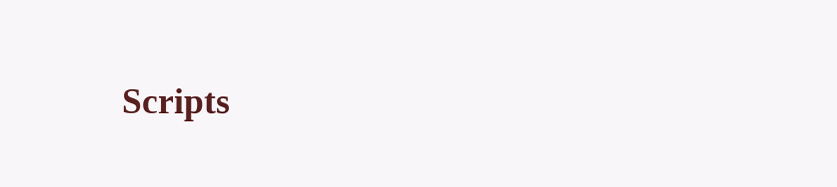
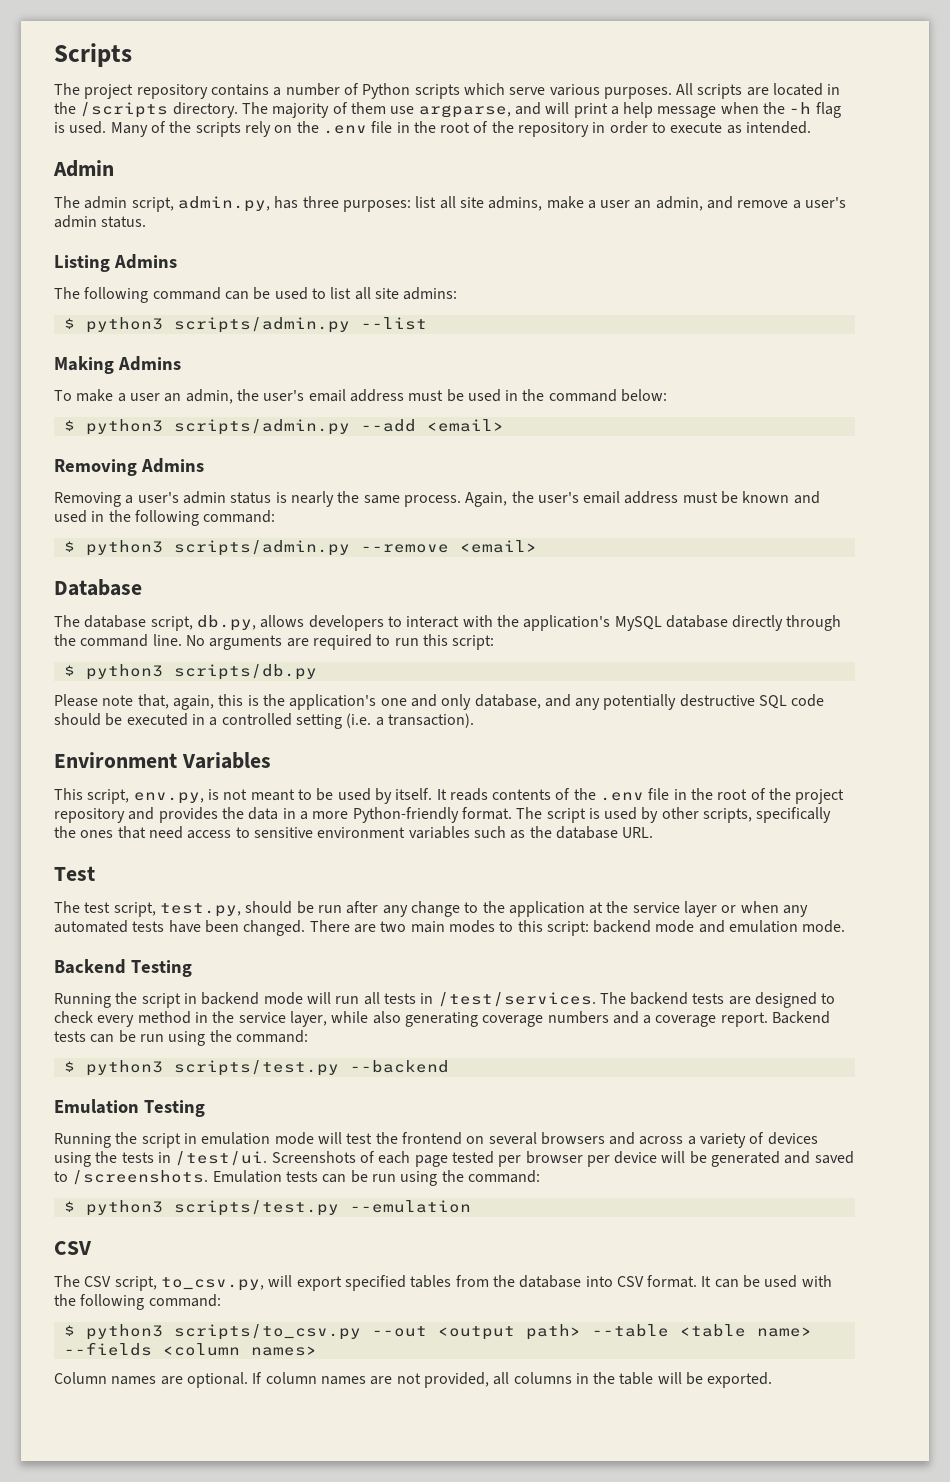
(231, 105) none -> [54,83,841,99] [54,102,841,118] [54,121,812,137] [53,160,114,177] [54,196,847,212] [54,215,147,228] [54,254,177,272] [54,287,458,303] [63,317,427,333] [54,356,181,374] [54,389,668,404] [63,419,504,435] [54,458,204,476] [54,491,820,507] [54,510,276,526] [63,540,537,556] [54,579,142,596] [54,615,842,631] [54,634,495,650] [63,664,317,680] [54,694,825,710] [54,713,474,729] [54,752,271,769] [54,788,845,804] [54,807,832,823] [54,826,654,839] [54,866,95,881] [54,901,809,917] [54,920,846,936] [54,959,192,977] [54,992,836,1008] [54,1011,831,1027] [54,1030,308,1046] [63,1060,449,1076] [54,1099,205,1117] [54,1132,818,1148] [54,1151,854,1167] [54,1170,540,1186] [63,1200,471,1216] [54,1241,92,1255] [54,1275,832,1291] [54,1294,221,1310] [63,1324,812,1340] [63,1342,317,1356] [54,1372,773,1388] // The project repository contains a number of Python scripts which serve various purposes. All scripts are located in the /scripts directory. The majority of them use argparse, and will print a help message when the -h flag is used. Many of the scripts rely on the .env file in the root of the repository in order to execute as intended. // Admin // The admin script, admin.py, has three purposes: list all site admins, make a user an admin, and remove a user's admin status. // Listing Admins // The following command can be used to list all site admins: // $ python3 scripts/admin.py --list // Making Admins // To make a user an admin, the user's email address must be used in the command below: // $ python3 scripts/admin.py --add <email> // Removing Admins // Removing a user's admin status is nearly the same process. Again, the user's email address must be known and used in the following command: // $ python3 scripts/admin.py --remove <email> // Database // The database script, db.py, allows developers to interact with the application's MySQL database directly through the command line. No arguments are required to run this script: // $ python3 scripts/db.py // Please note that, again, this is the application's one and only database, and any potentially destructive SQL code should be executed in a controlled setting (i.e. a transaction). // Environment Variables // This script, env.py, is not meant to be used by itself. It reads contents of the .env file in the root of the project repository and provides the data in a more Python-friendly format. The script is used by other scripts, specifically the ones that need access to sensitive environment variables such as the database URL. // Test // The test script, test.py, should be run after any change to the application at the service layer or when any automated tests have been changed. There are two main modes to this script: backend mode and emulation mode. // Backend Testing // Running the script in backend mode will run all tests in /test/services. The backend tests are designed to check every method in the service layer, while also generating coverage numbers and a coverage report. Backend tests can be run using the command: // $ python3 scripts/test.py --backend // Emulation Testing // Running the script in emulation mode will test the frontend on several browsers and across a variety of devices using the tests in /test/ui. Screenshots of each page tested per browser per device will be generated and saved to /screenshots. Emulation tests can be run using the command: // $ python3 scripts/test.py --emulation // CSV // The CSV script, to_csv.py, will export specified tables from the database into CSV format. It can be used with the following command: // $ python3 scripts/to_csv.py --out <output path> --table <table name> --fields <column names> // Column names are optional. If column names are not provided, all columns in the table will be exported.

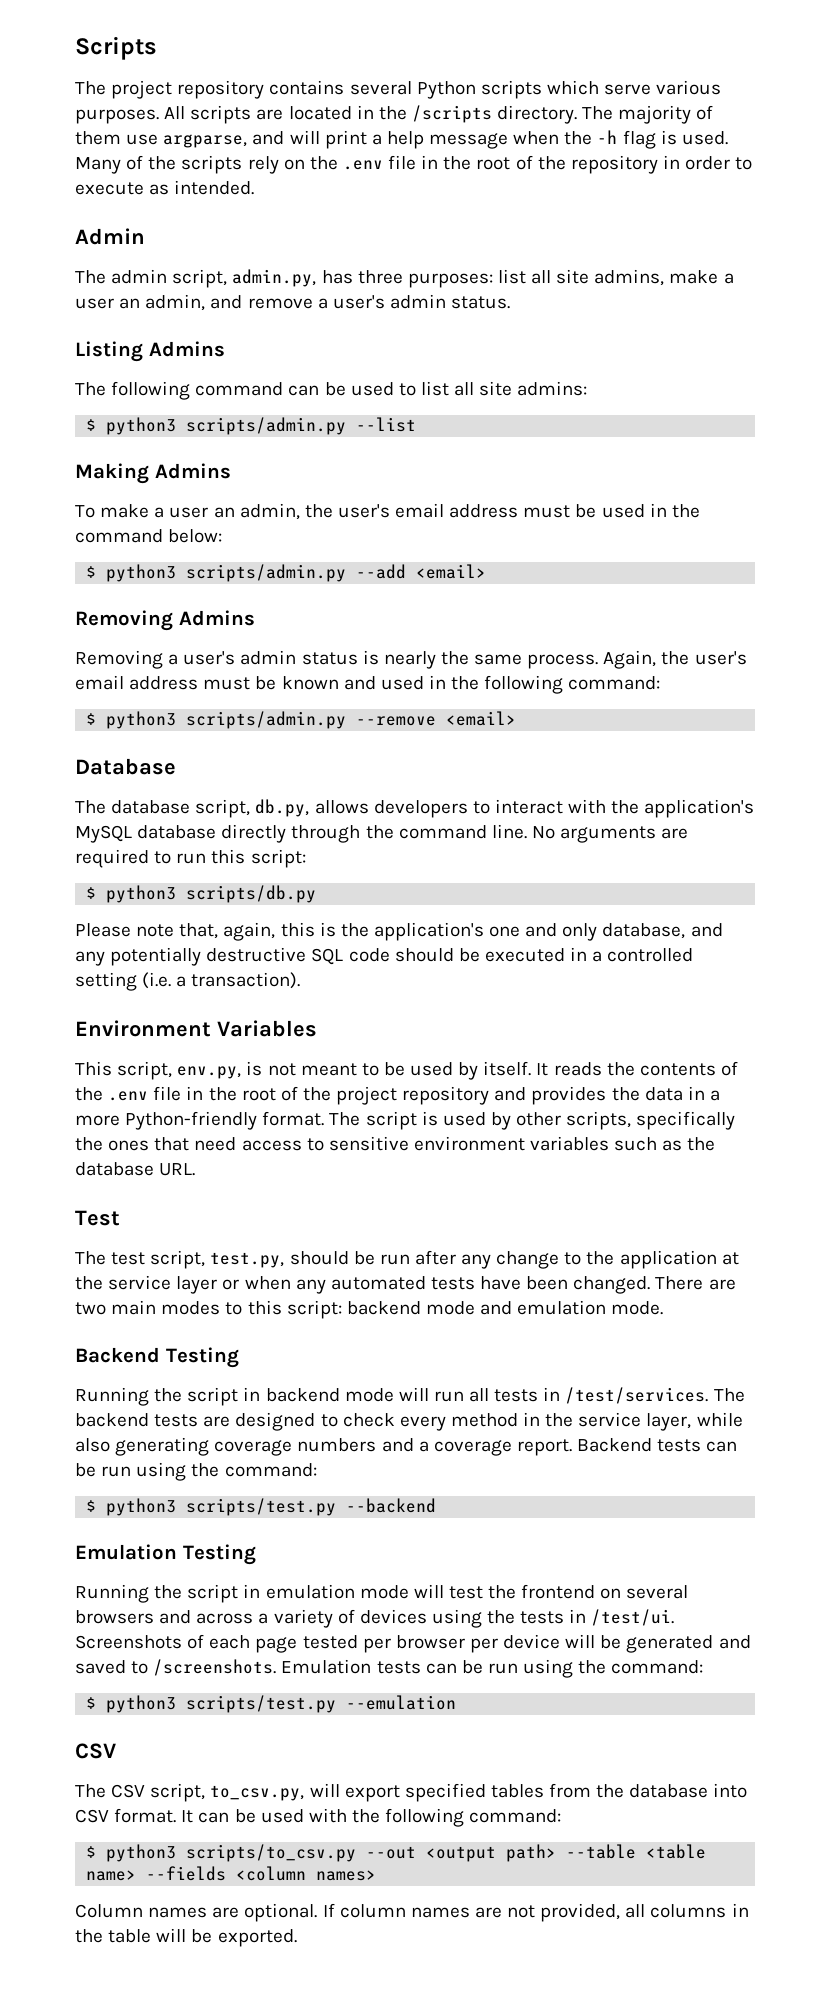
[273,83,359,96] a number of -> [349,81,412,95] several
(488, 794) none -> [606,1062,635,1076] the

